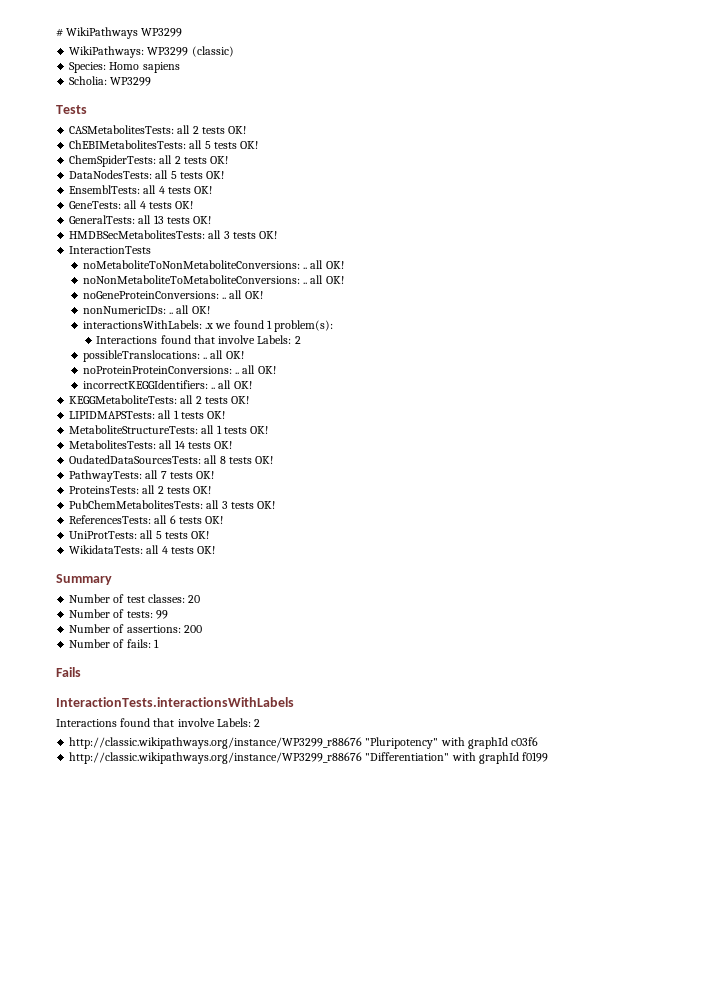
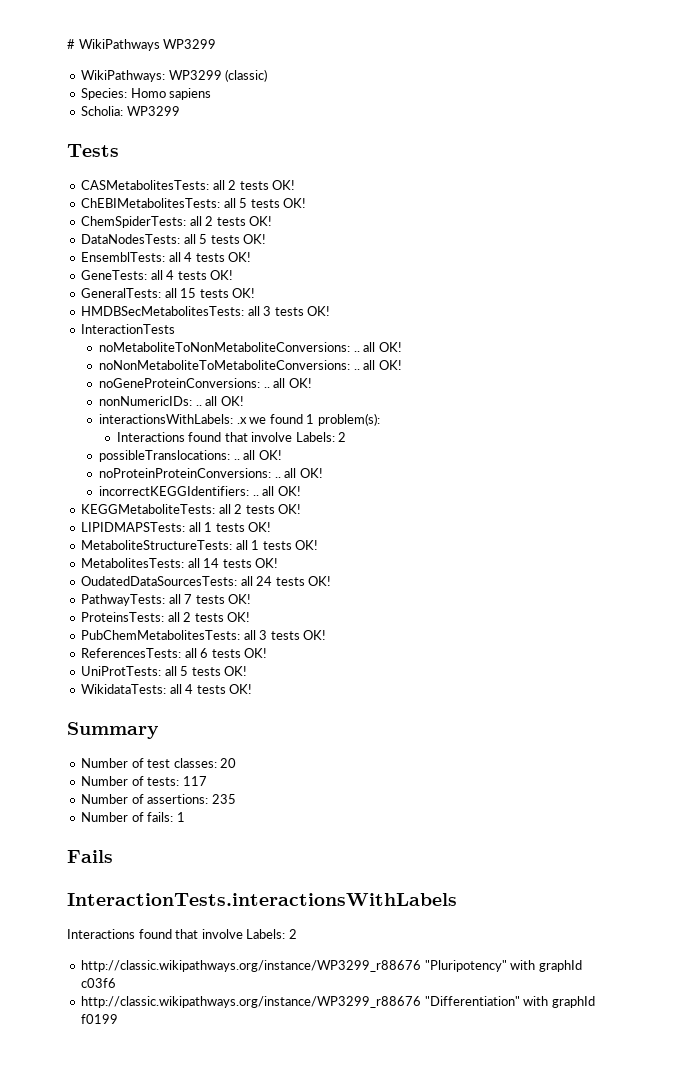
[153,215,164,224] 13 -> [180,288,197,298] 15
[219,456,226,464] 8 -> [256,576,273,586] 24
[155,610,168,619] 99 -> [182,776,207,786] 117
[183,625,202,633] 200 -> [211,794,236,804] 235

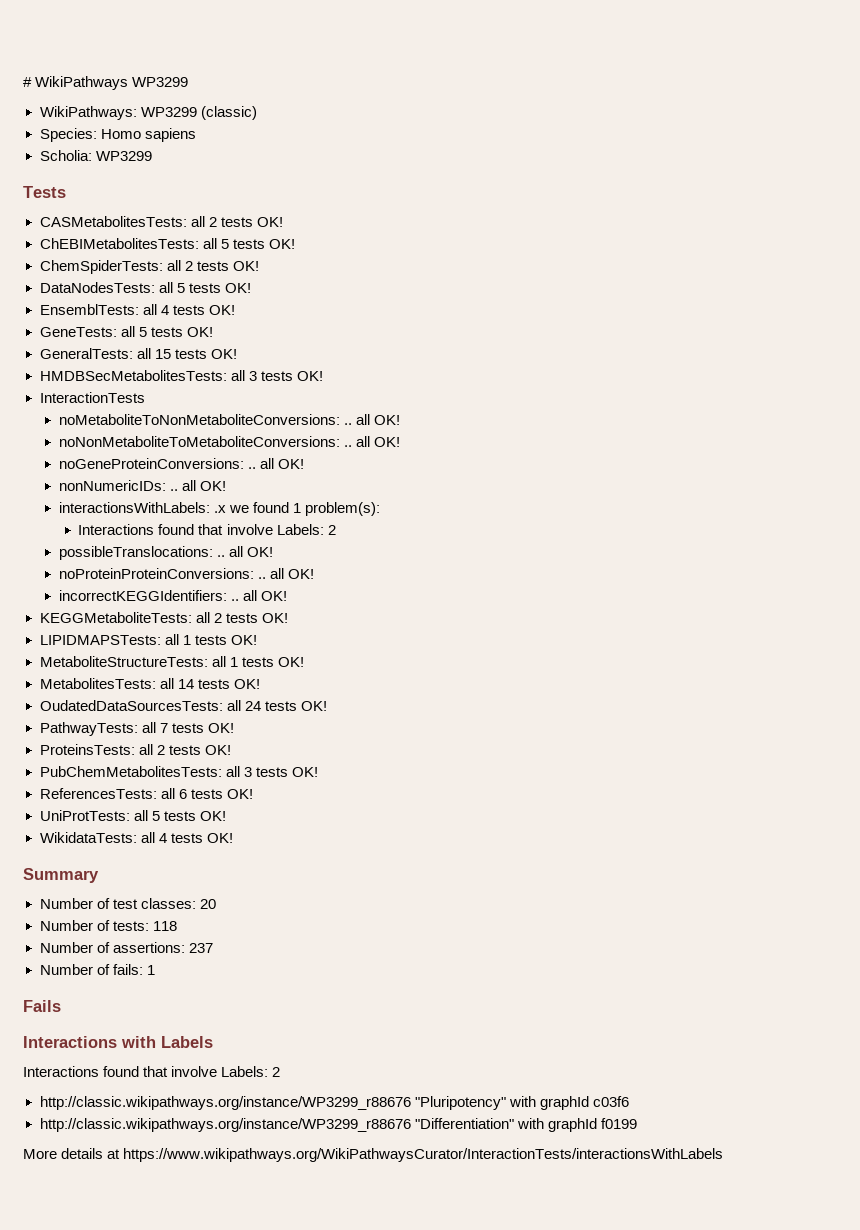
[166,270,175,280] 4 -> [138,327,147,337] 5
[182,776,207,786] 117 -> [152,921,177,931] 118
[211,794,236,804] 235 -> [188,943,213,953] 237
[67,893,457,906] InteractionTests.interactionsWithLabels -> [23,1036,213,1048] Interactions with Labels
(119, 1019) none -> [23,1148,724,1162] // More details at https://www.wikipathways.org/WikiPathwaysCurator/InteractionTests/interactionsWithLabels

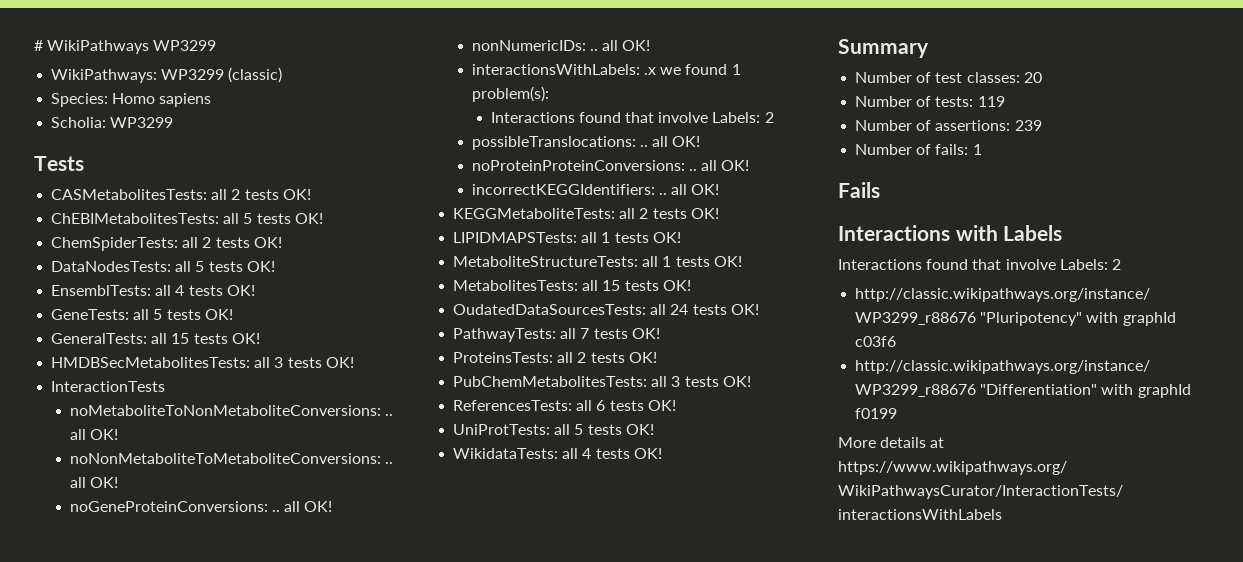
[177,679,194,689] 14 -> [602,280,621,291] 15
[152,921,177,931] 118 -> [977,96,1005,107] 119
[188,943,213,953] 237 -> [1014,120,1042,131] 239

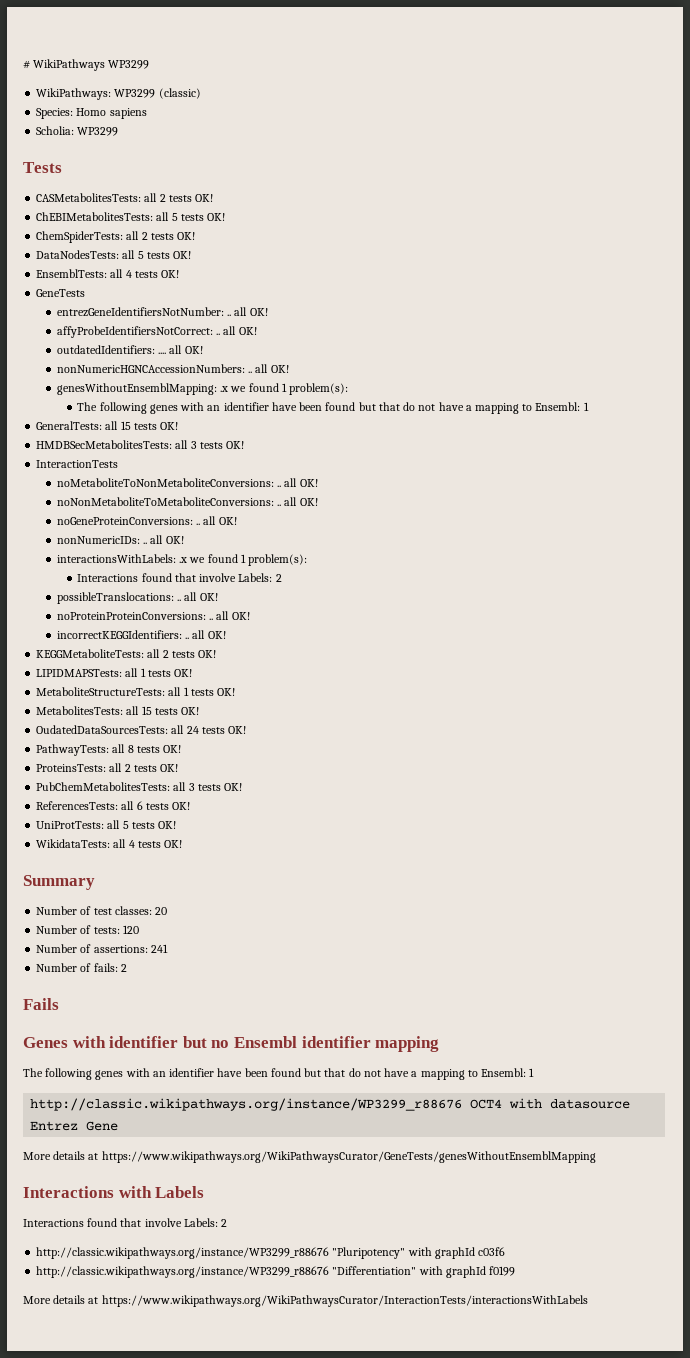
[51,309,233,320] GeneTests: all 5 tests OK! -> [36,289,86,297] [56,307,268,317] [56,326,257,338] [56,345,203,354] [56,364,289,373] [56,383,348,395] [77,402,589,414] GeneTests // entrezGeneIdentifiersNotNumber: .. all OK! // affyProbeIdentifiersNotCorrect: .. all OK! // outdatedIdentifiers: .... all OK! // nonNumericHGNCAccessionNumbers: .. all OK! // genesWithoutEnsemblMapping: .x we found 1 problem(s): // The following genes with an identifier have been found but that do not have a mapping to Ensembl: 1
[580,328,590,339] 7 -> [127,745,134,753] 8
[977,96,1005,107] 119 -> [122,925,139,934] 120
[1014,120,1042,131] 239 -> [150,944,168,953] 241
[972,144,982,155] [838,182,880,198] 1 // Fails -> [120,964,127,972] [23,998,59,1010] [23,1036,440,1052] [23,1068,535,1080] [30,1098,631,1111] [30,1121,119,1131] [23,1151,596,1163] 2 // Fails // Genes with identifier but no Ensembl identifier mapping // The following genes with an identifier have been found but that do not have a mapping to Ensembl: 1 // http://classic.wikipathways.org/instance/WP3299_r88676 OCT4 with datasource Entrez Gene // More details at https://www.wikipathways.org/WikiPathwaysCurator/GeneTests/genesWithoutEnsemblMapping

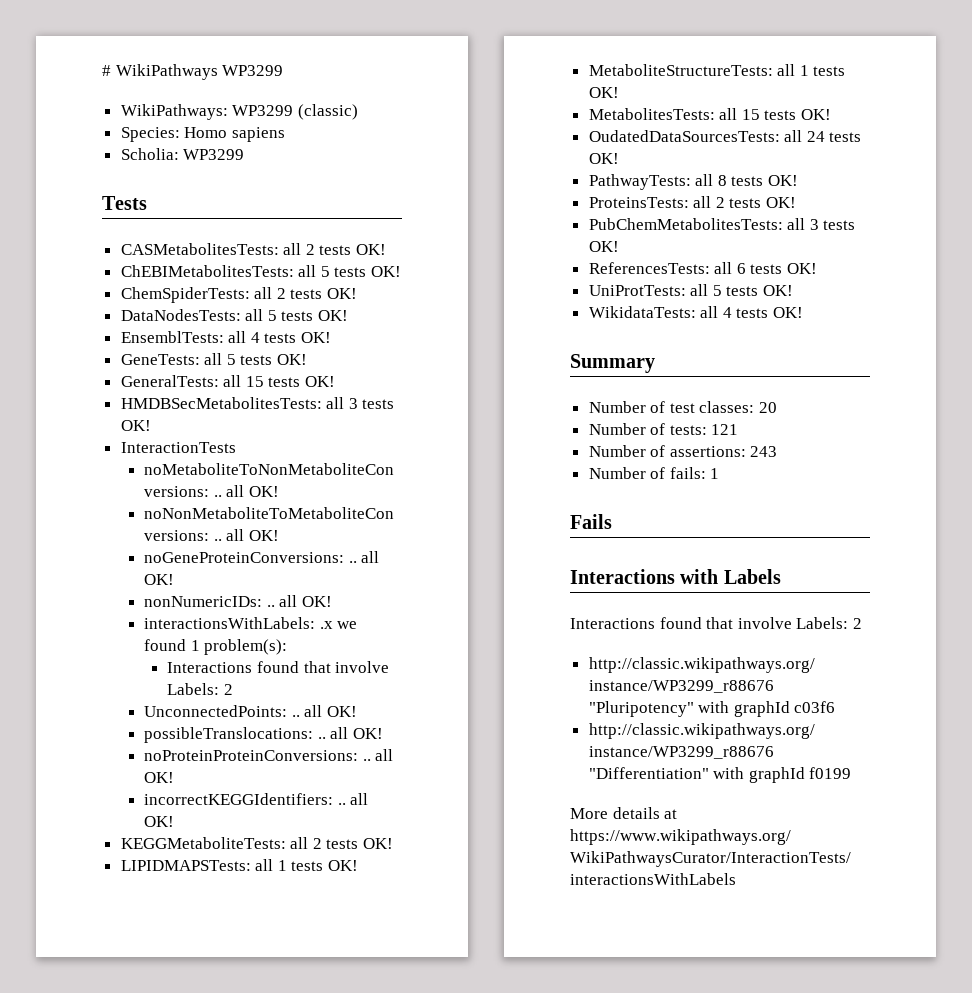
[36,289,86,297] [56,307,268,317] [56,326,257,338] [56,345,203,354] [56,364,289,373] [56,383,348,395] [77,402,589,414] GeneTests // entrezGeneIdentifiersNotNumber: .. all OK! // affyProbeIdentifiersNotCorrect: .. all OK! // outdatedIdentifiers: .... all OK! // nonNumericHGNCAccessionNumbers: .. all OK! // genesWithoutEnsemblMapping: .x we found 1 problem(s): // The following genes with an identifier have been found but that do not have a mapping to Ensembl: 1 -> [120,353,308,365] GeneTests: all 5 tests OK!
(282, 578) none -> [144,705,357,717] // UnconnectedPoints: .. all OK!
[122,925,139,934] 120 -> [711,424,739,435] 121
[150,944,168,953] 241 -> [750,446,778,457] 243
[120,964,127,972] 2 -> [710,468,720,479] 1
[23,1036,440,1052] [23,1068,535,1080] [30,1098,631,1111] [30,1121,119,1131] [23,1151,596,1163] // Genes with identifier but no Ensembl identifier mapping // The following genes with an identifier have been found but that do not have a mapping to Ensembl: 1 // http://classic.wikipathways.org/instance/WP3299_r88676 OCT4 with datasource Entrez Gene // More details at https://www.wikipathways.org/WikiPathwaysCurator/GeneTests/genesWithoutEnsemblMapping -> (612, 521) none

